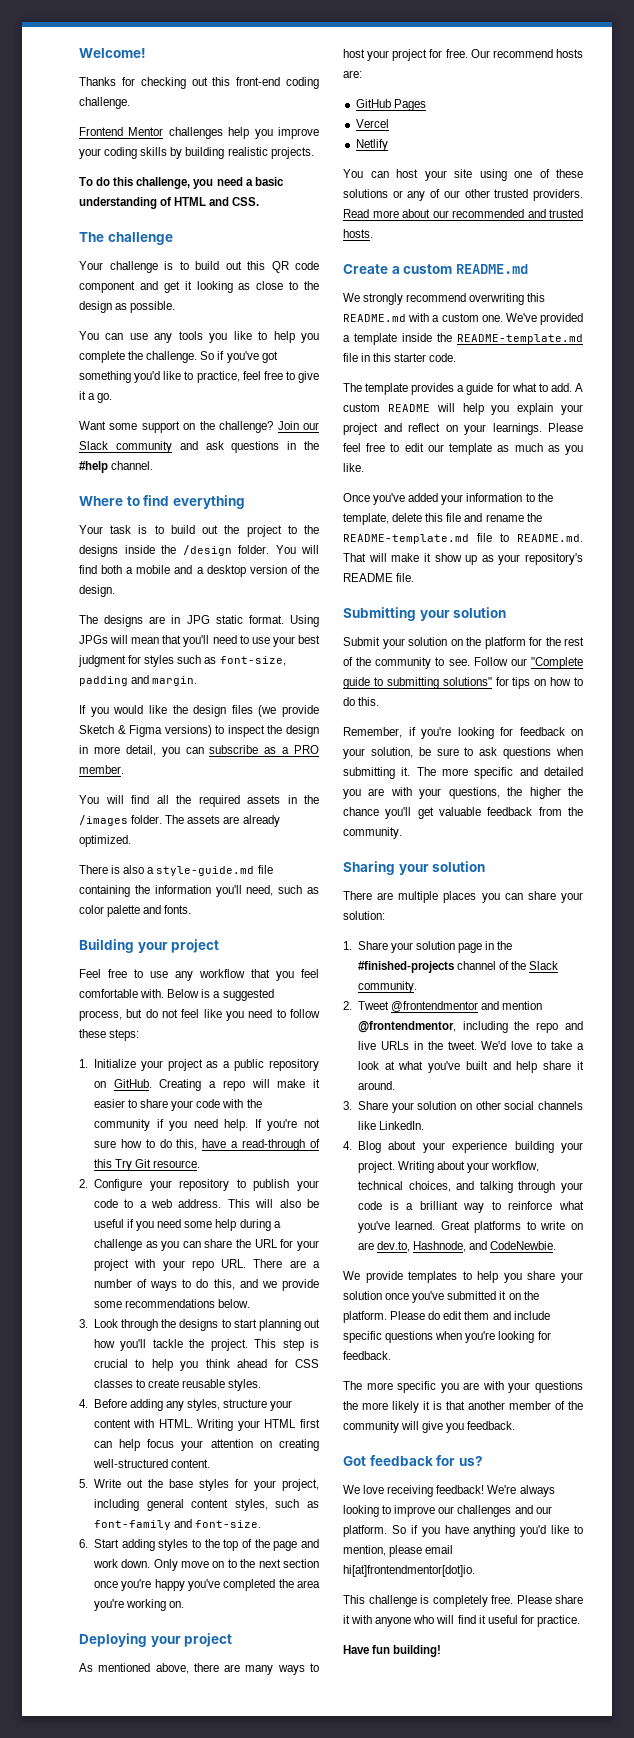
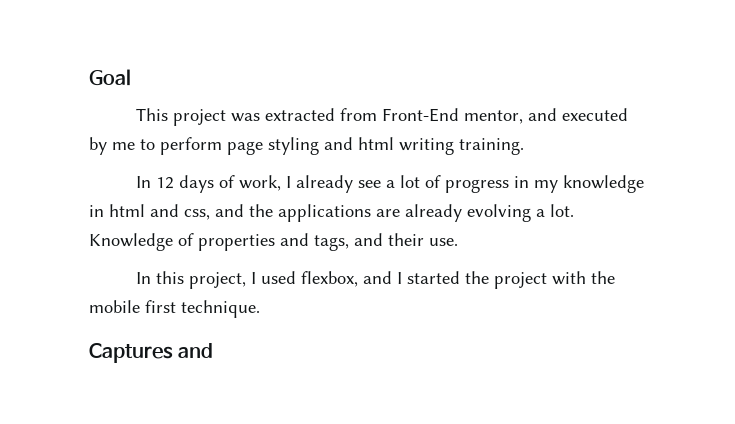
[79,48,146,58] [79,77,319,89] [79,97,130,109] [79,127,319,139] [79,147,314,159] [79,177,284,189] [79,197,260,209] [79,232,173,245] [79,261,319,273] [79,281,319,293] [79,301,176,313] [79,331,320,343] [79,351,278,363] [79,371,319,383] [79,391,113,403] [79,421,319,433] [79,441,319,453] [79,461,154,473] [79,495,245,509] [79,525,320,537] [79,545,319,557] [79,565,319,577] [79,585,115,597] [79,615,319,627] [79,635,320,647] [78,655,286,667] [79,675,198,686] [79,705,319,717] [79,725,320,737] [79,745,319,757] [79,765,124,774] [79,795,319,807] [79,815,280,827] [79,835,131,847] [79,865,273,876] [79,885,320,897] [79,905,192,917] [79,939,220,953] [79,969,319,981] [79,989,274,1001] [79,1009,320,1021] [79,1029,140,1041] [79,1059,319,1071] [93,1079,321,1091] [93,1099,262,1111] [93,1119,320,1131] [93,1139,320,1151] [93,1159,201,1171] [79,1179,319,1191] [93,1199,319,1208] [93,1219,281,1231] [93,1239,319,1251] [93,1259,320,1271] [93,1279,319,1291] [93,1299,251,1308] [79,1319,320,1331] [93,1339,319,1351] [93,1359,319,1371] [93,1379,262,1391] [79,1399,293,1411] [93,1419,320,1431] [93,1439,319,1451] [92,1459,211,1468] [79,1479,319,1491] [93,1499,319,1511] [93,1519,262,1530] [79,1539,320,1551] [92,1559,319,1571] [93,1579,320,1591] [93,1599,185,1611] [79,1633,233,1647] [79,1663,319,1675] [343,49,583,61] [343,70,362,78] [355,99,426,111] [355,119,389,128] [355,139,388,151] [343,169,583,181] [343,189,583,201] [343,209,583,218] [343,229,373,238] [343,264,528,274] [343,293,546,305] [343,313,583,325] [343,333,583,345] [343,353,457,362] [343,383,583,395] [343,403,583,415] [343,423,583,435] [343,443,583,455] [343,463,364,472] [343,493,553,505] [343,513,542,525] [343,533,583,544] [343,553,583,565] [343,573,415,582] [343,607,507,621] [343,637,584,649] [343,657,583,669] [343,677,583,689] [343,697,380,706] [343,727,583,739] [343,747,583,759] [343,767,583,779] [343,787,583,799] [343,807,583,819] [343,827,402,839] [343,861,486,875] [343,891,583,903] [343,911,385,920] [343,941,513,953] [357,961,559,973] [357,981,417,993] [343,1001,543,1012] [357,1021,583,1033] [357,1041,585,1050] [357,1061,584,1073] [357,1081,395,1090] [343,1101,583,1113] [357,1121,425,1130] [343,1141,583,1153] [357,1161,540,1173] [357,1181,583,1193] [357,1201,584,1213] [357,1221,583,1233] [357,1241,557,1252] [343,1271,583,1283] [343,1291,539,1303] [343,1311,550,1323] [343,1331,551,1343] [343,1351,391,1360] [343,1381,583,1393] [343,1401,583,1413] [343,1421,516,1433] [343,1455,483,1466] [343,1485,555,1497] [343,1505,552,1517] [343,1525,583,1537] [343,1545,454,1557] [343,1565,475,1577] [343,1595,583,1607] [343,1615,580,1627] [343,1645,442,1657] Welcome! // Thanks for checking out this front-end coding challenge. // Frontend Mentor challenges help you improve your coding skills by building realistic projects. // To do this challenge, you need a basic understanding of HTML and CSS. // The challenge // Your challenge is to build out this QR code component and get it looking as close to the design as possible. // You can use any tools you like to help you complete the challenge. So if you've got something you'd like to practice, feel free to give it a go. // Want some support on the challenge? Join our Slack community and ask questions in the #help channel. // Where to find everything // Your task is to build out the project to the designs inside the /design folder. You will find both a mobile and a desktop version of the design. // The designs are in JPG static format. Using JPGs will mean that you'll need to use your best judgment for styles such as font-size, padding and margin. // If you would like the design files (we provide Sketch & Figma versions) to inspect the design in more detail, you can subscribe as a PRO member. // You will find all the required assets in the /images folder. The assets are already optimized. // There is also a style-guide.md file containing the information you'll need, such as color palette and fonts. // Building your project // Feel free to use any workflow that you feel comfortable with. Below is a suggested process, but do not feel like you need to follow these steps: // 1. Initialize your project as a public repository on GitHub. Creating a repo will make it easier to share your code with the community if you need help. If you're not sure how to do this, have a read-through of this Try Git resource. // 2. Configure your repository to publish your code to a web address. This will also be useful if you need some help during a challenge as you can share the URL for your project with your repo URL. There are a number of ways to do this, and we provide some recommendations below. // 3. Look through the designs to start planning out how you'll tackle the project. This step is crucial to help you think ahead for CSS classes to create reusable styles. // 4. Before adding any styles, structure your content with HTML. Writing your HTML first can help focus your attention on creating well-structured content. // 5. Write out the base styles for your project, including general content styles, such as font-family and font-size. // 6. Start adding styles to the top of the page and work down. Only move on to the next section once you're happy you've completed the area you're working on. // Deploying your project // As mentioned above, there are many ways to host your project for free. Our recommend hosts are: // GitHub Pages // Vercel // Netlify // You can host your site using one of these solutions or any of our other trusted providers. Read more about our recommended and trusted hosts. // Create a custom README.md // We strongly recommend overwriting this README.md with a custom one. We've provided a template inside the README-template.md file in this starter code. // The template provides a guide for what to add. A custom README will help you explain your project and reflect on your learnings. Please feel free to edit our template as much as you like. // Once you've added your information to the template, delete this file and rename the README-template.md file to README.md. That will make it show up as your repository's README file. // Submitting your solution // Submit your solution on the platform for the rest of the community to see. Follow our "Complete guide to submitting solutions" for tips on how to do this. // Remember, if you're looking for feedback on your solution, be sure to ask questions when submitting it. The more specific and detailed you are with your questions, the higher the chance you'll get valuable feedback from the community. // Sharing your solution // There are multiple places you can share your solution: // 1. Share your solution page in the #finished-projects channel of the Slack community. // 2. Tweet @frontendmentor and mention @frontendmentor, including the repo and live URLs in the tweet. We'd love to take a look at what you've built and help share it around. // 3. Share your solution on other social channels like LinkedIn. // 4. Blog about your experience building your project. Writing about your workflow, technical choices, and talking through your code is a brilliant way to reinforce what you've learned. Great platforms to write on are dev.to, Hashnode, and CodeNewbie. // We provide templates to help you share your solution once you've submitted it on the platform. Please do edit them and include specific questions when you're looking for feedback. // The more specific you are with your questions the more likely it is that another member of the community will give you feedback. // Got feedback for us? // We love receiving feedback! We're always looking to improve our challenges and our platform. So if you have anything you'd like to mention, please email hi[at]frontendmentor[dot]io. // This challenge is completely free. Please share it with anyone who will find it useful for practice. // Have fun building! -> [89,69,131,86] [135,108,628,126] [89,137,524,155] [135,175,644,193] [89,204,574,222] [89,233,458,251] [135,271,615,289] [89,300,260,318] [89,343,214,363] Goal // This project was extracted from Front-End mentor, and executed by me to perform page styling and html writing training. // In 12 days of work, I already see a lot of progress in my knowledge in html and css, and the applications are already evolving a lot. Knowledge of properties and tags, and their use. // In this project, I used flexbox, and I started the project with the mobile first technique. // Captures and

